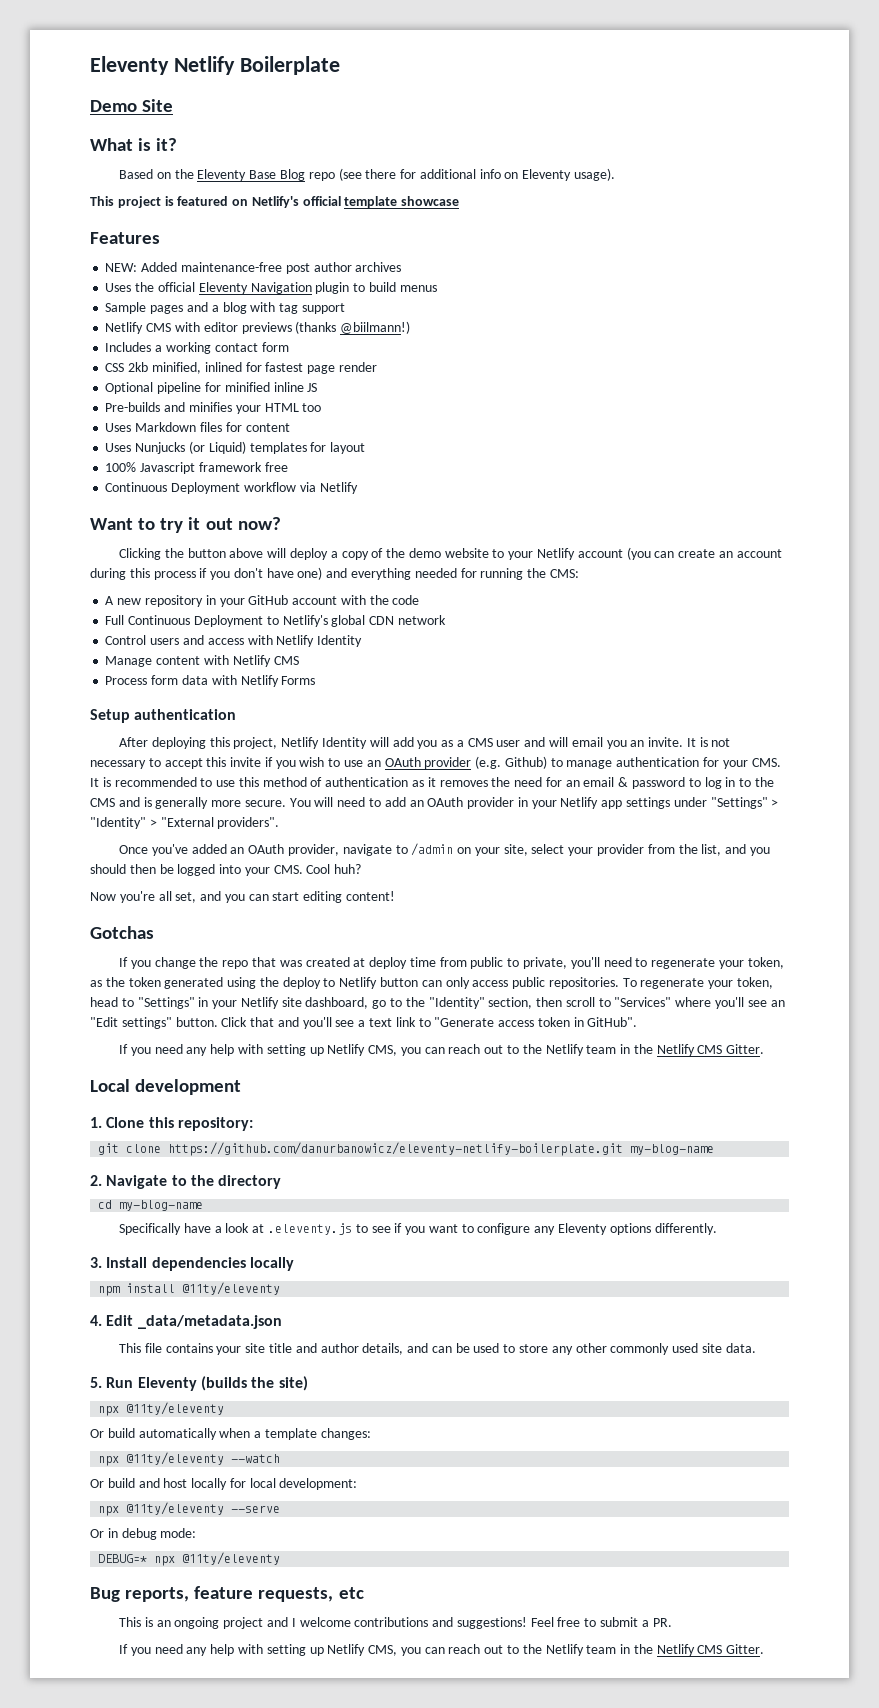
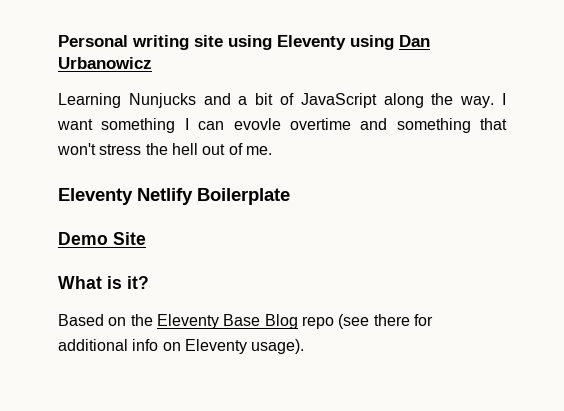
(90, 65) none -> [58,35,430,50] [58,57,152,69] [58,93,507,108] [57,118,507,133] [57,143,272,155] Personal writing site using Eleventy using Dan Urbanowicz // Learning Nunjucks and a bit of JavaScript along the way. I want something I can evovle overtime and something that won't stress the hell out of me. //
[90,196,460,208] [90,232,160,244] [105,262,402,274] [105,282,437,294] [105,302,345,314] [105,321,411,334] [105,342,289,354] [105,362,377,374] [105,382,318,394] [105,402,322,414] [105,422,290,432] [105,441,366,454] [105,462,288,474] [105,482,358,494] [90,517,281,533] [119,547,782,560] [90,567,579,580] [105,595,420,607] [105,615,446,627] [105,635,363,647] [105,655,299,667] [105,675,316,687] [90,709,237,723] [119,737,731,749] [90,756,781,769] [90,777,774,789] [90,797,779,809] [90,817,280,829] [119,843,770,856] [90,864,362,876] [90,891,396,903] [90,926,154,939] [119,957,784,969] [90,977,774,989] [90,997,785,1009] [90,1017,638,1029] [119,1044,765,1056] [90,1079,242,1095] [90,1117,253,1131] [98,1142,715,1156] [90,1175,282,1189] [98,1200,204,1211] [119,1223,717,1235] [90,1257,294,1271] [98,1282,281,1296] [90,1315,282,1329] [119,1343,756,1355] [90,1376,308,1391] [98,1402,225,1416] [90,1428,371,1440] [98,1452,281,1466] [90,1478,358,1490] [98,1502,281,1516] [90,1528,197,1540] [98,1552,281,1566] [90,1586,364,1602] [119,1617,672,1629] [119,1644,765,1656] // This project is featured on Netlify's official template showcase // Features // NEW: Added maintenance-free post author archives // Uses the official Eleventy Navigation plugin to build menus // Sample pages and a blog with tag support // Netlify CMS with editor previews (thanks @biilmann!) // Includes a working contact form // CSS 2kb minified, inlined for fastest page render // Optional pipeline for minified inline JS // Pre-builds and minifies your HTML too // Uses Markdown files for content // Uses Nunjucks (or Liquid) templates for layout // 100% Javascript framework free // Continuous Deployment workflow via Netlify // Want to try it out now? // Clicking the button above will deploy a copy of the demo website to your Netlify account (you can create an account during this process if you don't have one) and everything needed for running the CMS: // A new repository in your GitHub account with the code // Full Continuous Deployment to Netlify's global CDN network // Control users and access with Netlify Identity // Manage content with Netlify CMS // Process form data with Netlify Forms // Setup authentication // After deploying this project, Netlify Identity will add you as a CMS user and will email you an invite. It is not necessary to accept this invite if you wish to use an OAuth provider (e.g. Github) to manage authentication for your CMS. It is recommended to use this method of authentication as it removes the need for an email & password to log in to the CMS and is generally more secure. You will need to add an OAuth provider in your Netlify app settings under "Settings" > "Identity" > "External providers". // Once you've added an OAuth provider, navigate to /admin on your site, select your provider from the list, and you should then be logged into your CMS. Cool huh? // Now you're all set, and you can start editing content! // Gotchas // If you change the repo that was created at deploy time from public to private, you'll need to regenerate your token, as the token generated using the deploy to Netlify button can only access public repositories. To regenerate your token, head to "Settings" in your Netlify site dashboard, go to the "Identity" section, then scroll to "Services" where you'll see an "Edit settings" button. Click that and you'll see a text link to "Generate access token in GitHub". // If you need any help with setting up Netlify CMS, you can reach out to the Netlify team in the Netlify CMS Gitter. // Local development // 1. Clone this repository: // git clone https://github.com/danurbanowicz/eleventy-netlify-boilerplate.git my-blog-name // 2. Navigate to the directory // cd my-blog-name // Specifically have a look at .eleventy.js to see if you want to configure any Eleventy options differently. // 3. Install dependencies locally // npm install @11ty/eleventy // 4. Edit _data/metadata.json // This file contains your site title and author details, and can be used to store any other commonly used site data. // 5. Run Eleventy (builds the site) // npx @11ty/eleventy // Or build automatically when a template changes: // npx @11ty/eleventy --watch // Or build and host locally for local development: // npx @11ty/eleventy --serve // Or in debug mode: // DEBUG=* npx @11ty/eleventy // Bug reports, feature requests, etc // This is an ongoing project and I welcome contributions and suggestions! Feel free to submit a PR. // If you need any help with setting up Netlify CMS, you can reach out to the Netlify team in the Netlify CMS Gitter. -> (305, 346) none

